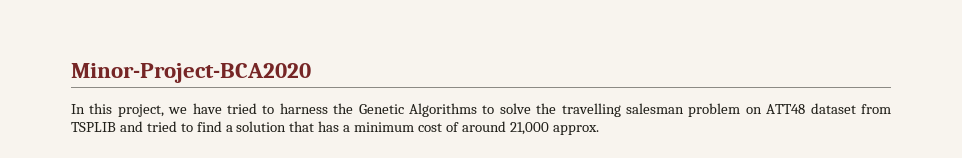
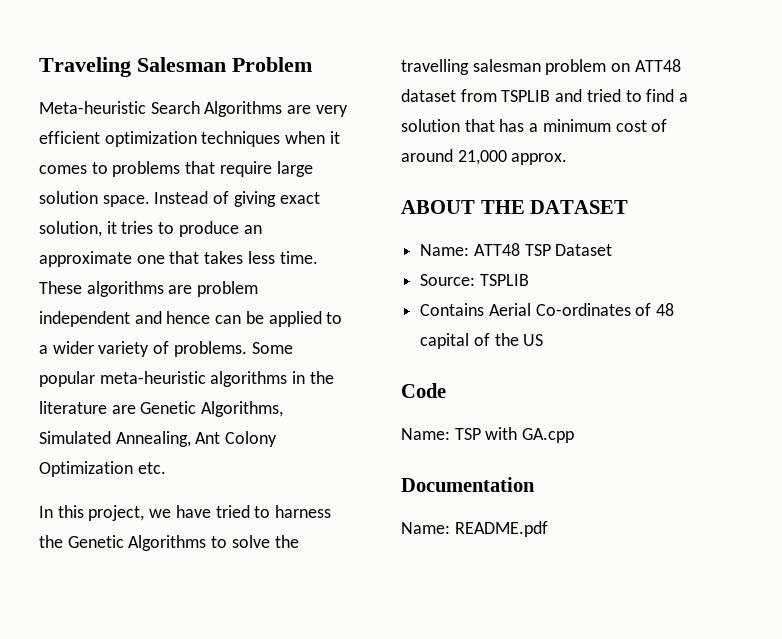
[71,63,311,83] Minor-Project-BCA2020 -> [39,57,312,77] [39,101,348,117] [39,131,340,147] [39,161,313,177] [39,191,320,207] [39,221,262,237] [39,251,318,267] [39,281,259,297] [39,311,343,327] [39,341,293,357] [39,371,334,387] [39,401,284,417] [39,431,278,447] [39,461,166,477] Traveling Salesman Problem // Meta-heuristic Search Algorithms are very efficient optimization techniques when it comes to problems that require large solution space. Instead of giving exact solution, it tries to produce an approximate one that takes less time. These algorithms are problem independent and hence can be applied to a wider variety of problems. Some popular meta-heuristic algorithms in the literature are Genetic Algorithms, Simulated Annealing, Ant Colony Optimization etc.
(599, 130) none -> [401,200,629,214] [420,243,613,256] [420,274,529,286] [420,303,675,316] [420,333,544,349] [401,383,446,398] [401,427,575,443] [401,477,535,492] [401,521,548,537] // ABOUT THE DATASET // Name: ATT48 TSP Dataset // Source: TSPLIB // Contains Aerial Co-ordinates of 48 capital of the US // Code // Name: TSP with GA.cpp // Documentation // Name: README.pdf

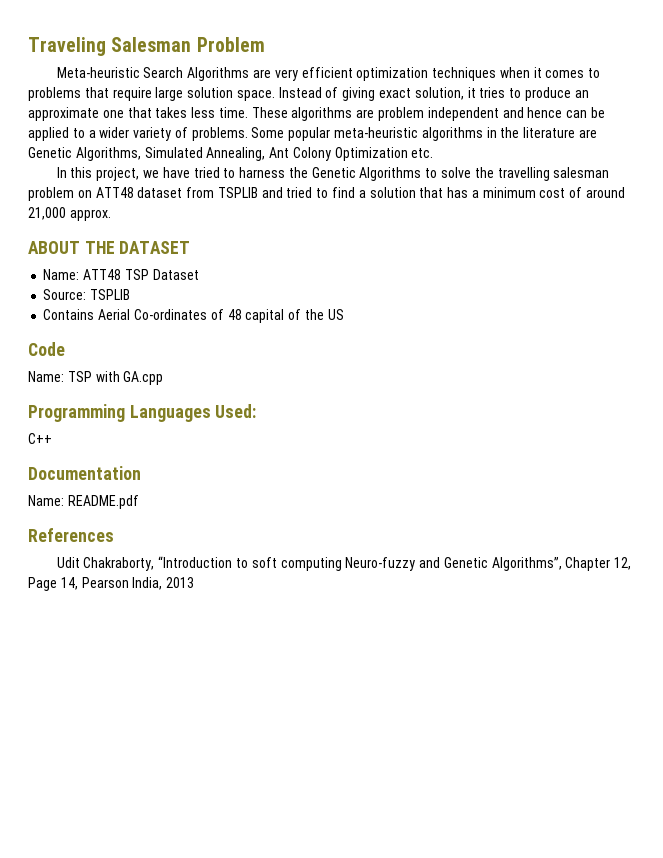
(575, 435) none -> [28,404,257,422] [28,433,52,444] // Programming Languages Used: // C++
(548, 529) none -> [28,528,114,542] [56,556,632,571] [28,577,195,591] // References // Udit Chakraborty, “Introduction to soft computing Neuro-fuzzy and Genetic Algorithms”, Chapter 12, Page 14, Pearson India, 2013

